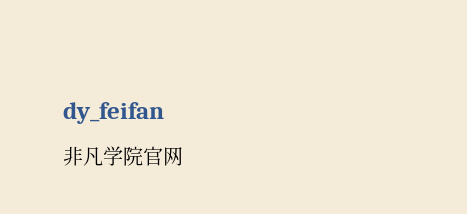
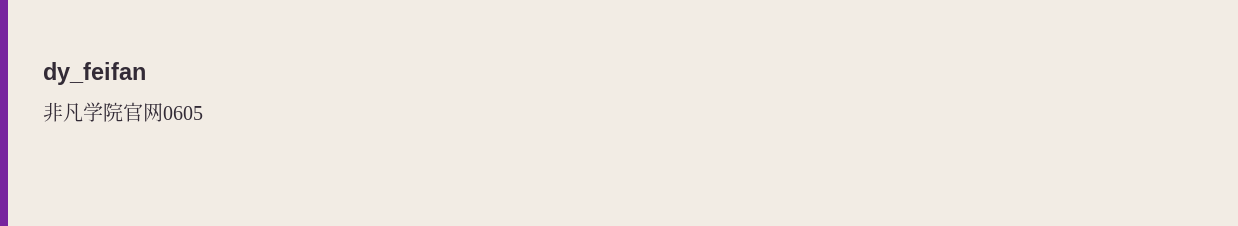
(183, 156) none -> [163,106,203,120] 0605

